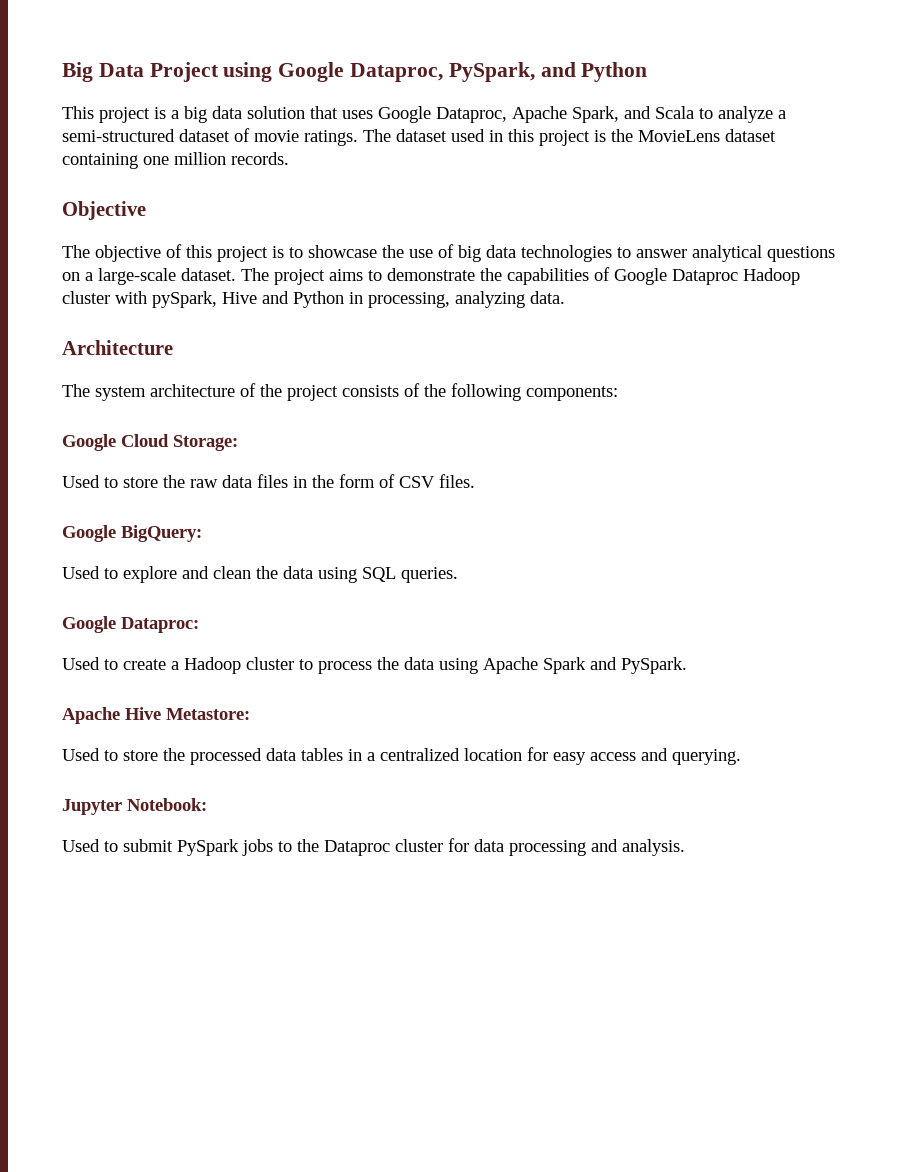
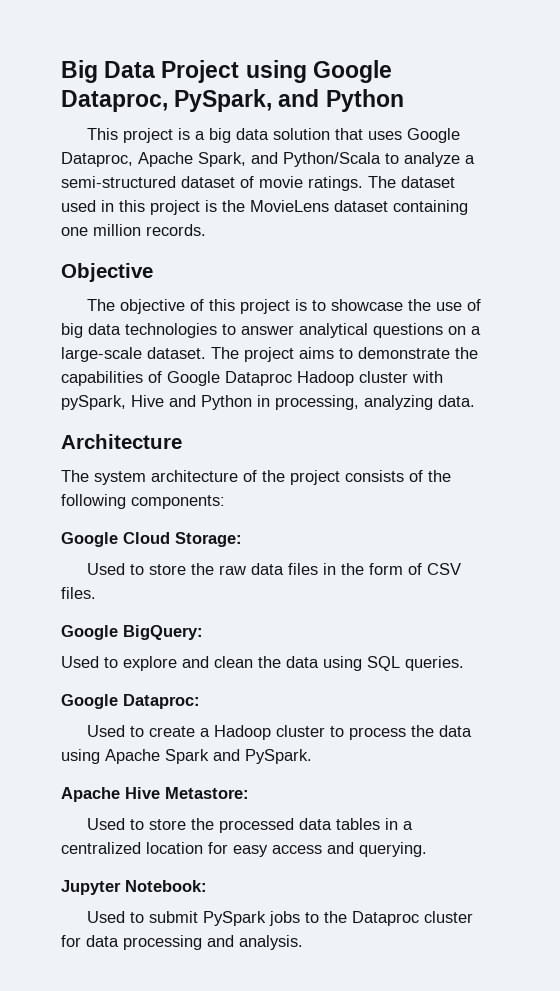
[655,106,694,119] Scala -> [283,152,381,167] Python/Scala

